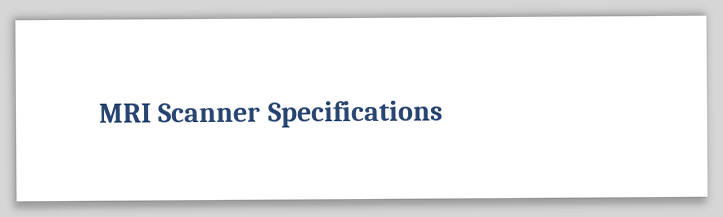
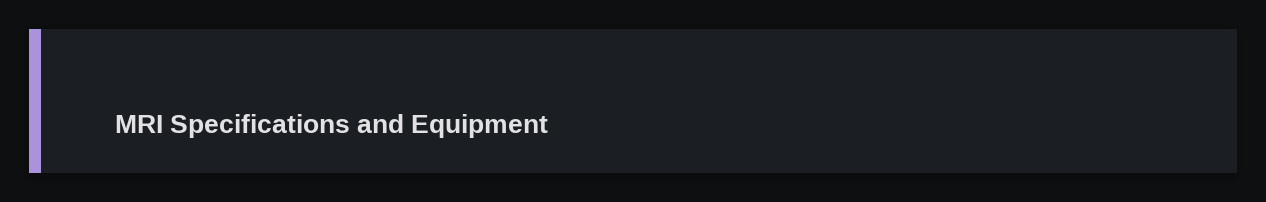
[157,100,443,128] Scanner Specifications -> [170,114,549,138] Specifications and Equipment

